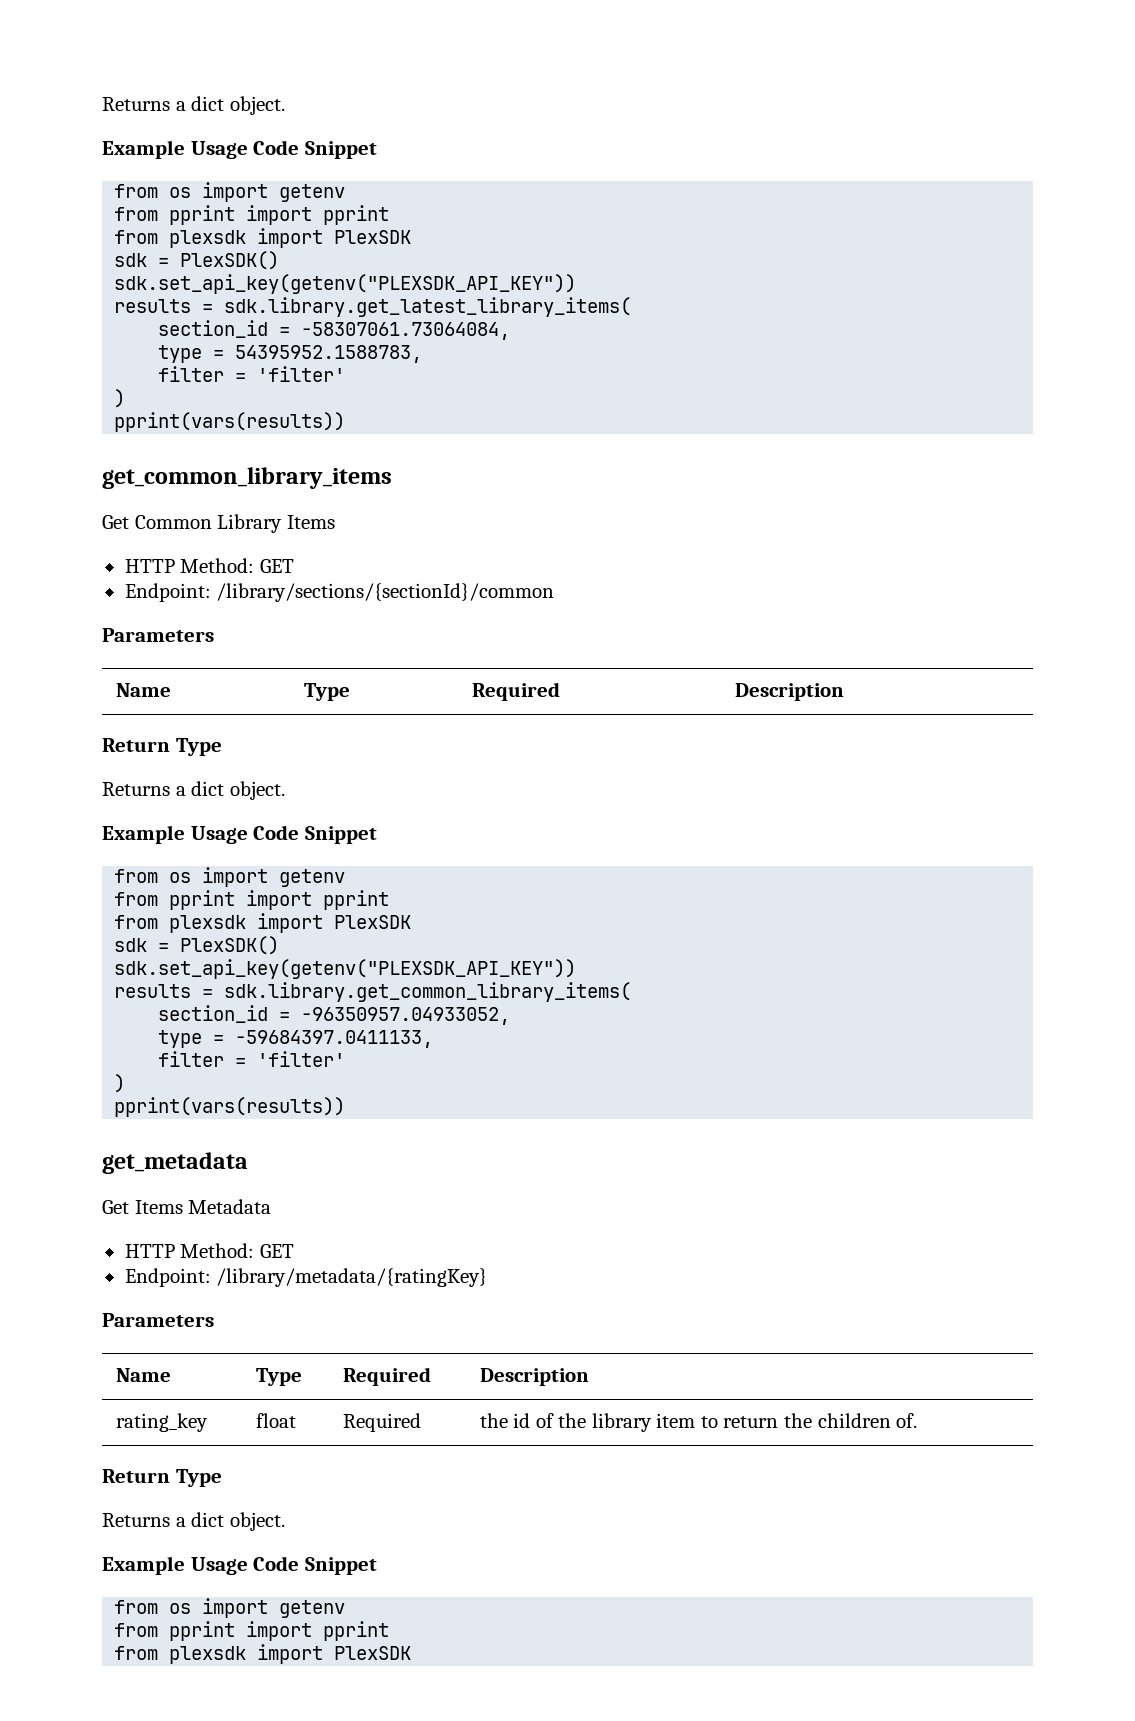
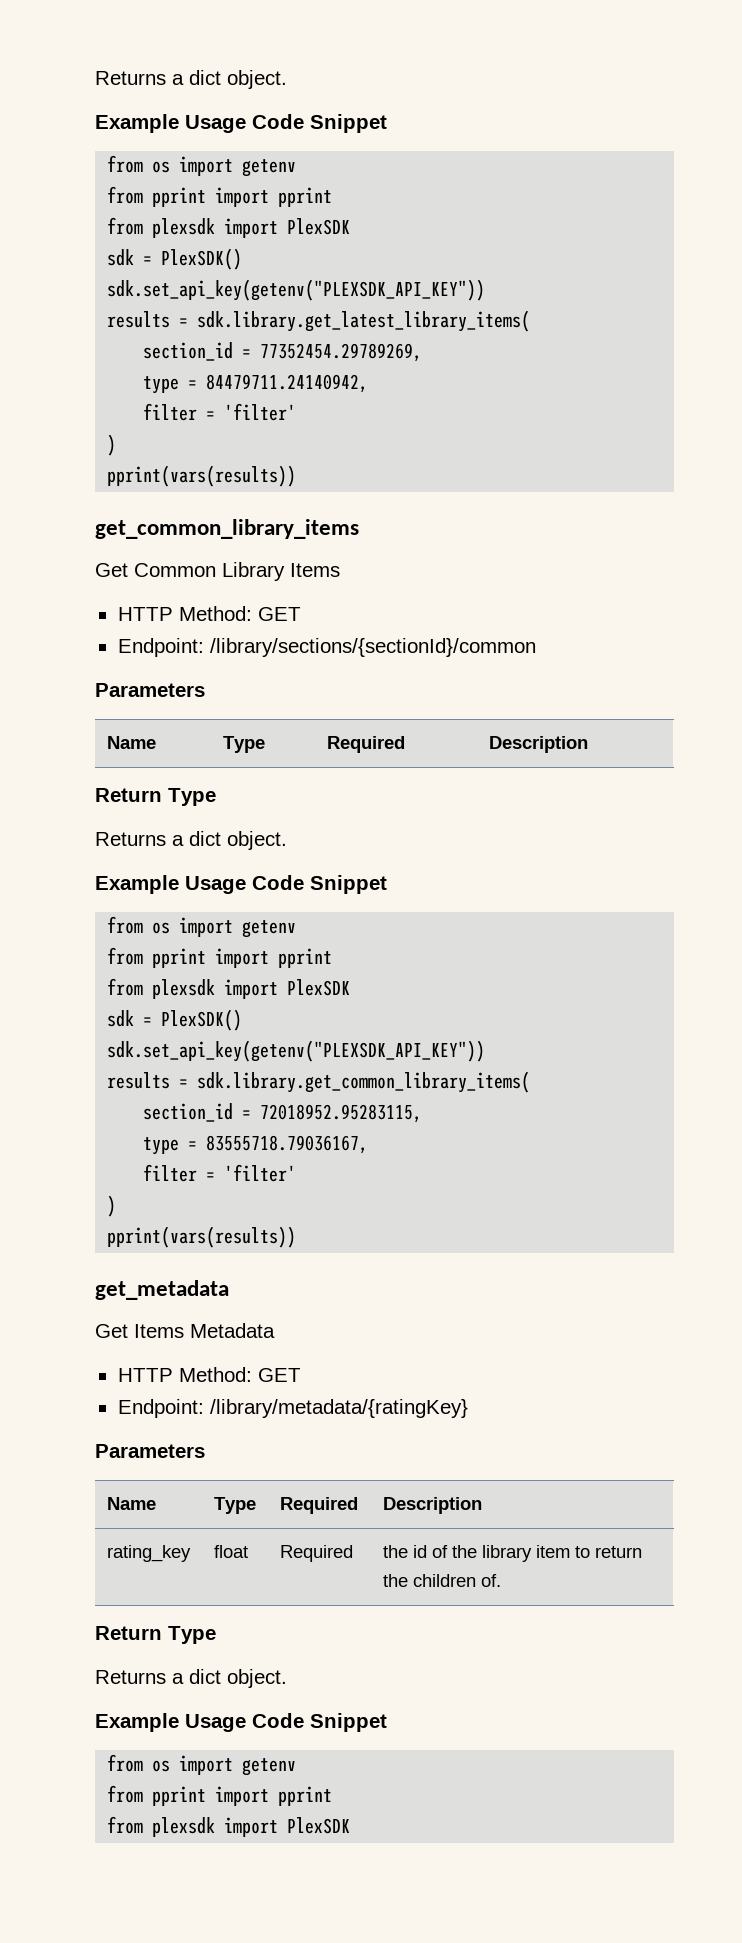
[301,322,511,340] [158,345,423,363] -58307061.73064084, // type = 54395952.1588783, -> [260,343,423,362] [143,374,369,394] 77352454.29789269, // type = 84479711.24140942,
[301,1007,511,1025] [158,1030,434,1048] -96350957.04933052, // type = -59684397.0411133, -> [260,1104,423,1123] [143,1135,369,1155] 72018952.95283115, // type = 83555718.79036167,

